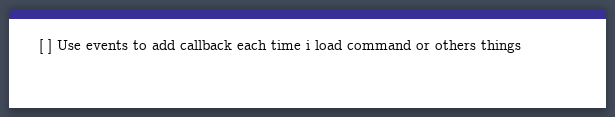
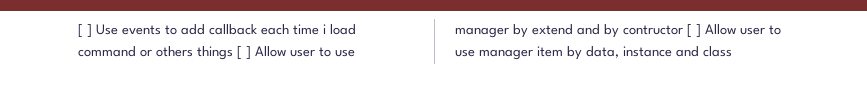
(521, 46) none -> [237,46,355,60] [455,24,781,38] [455,46,732,60] [ ] Allow user to use manager by extend and by contructor [ ] Allow user to use manager item by data, instance and class

